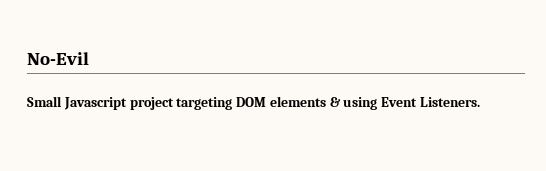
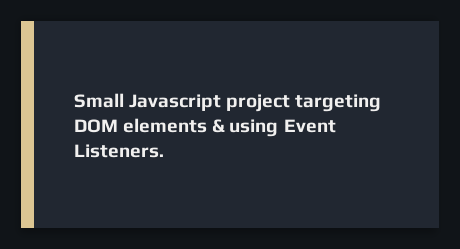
[27,52,89,65] No-Evil // -> (74, 100) none

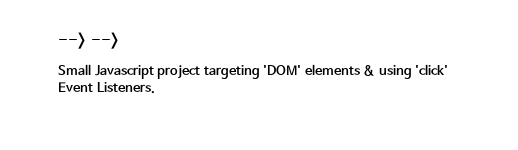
(74, 100) none -> [58,32,119,49] --> --> //
[74,119,118,133] DOM -> [263,65,302,75] 'DOM'
(279, 128) none -> [415,64,449,75] 'click'

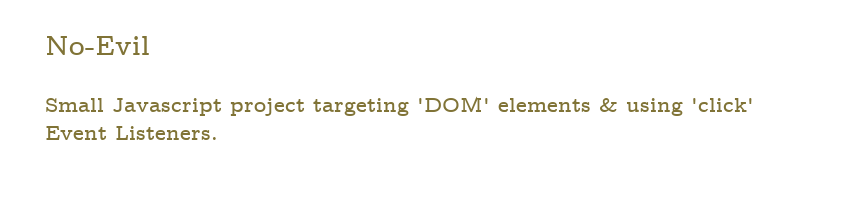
[58,32,119,49] --> --> -> [45,36,150,55] No-Evil

